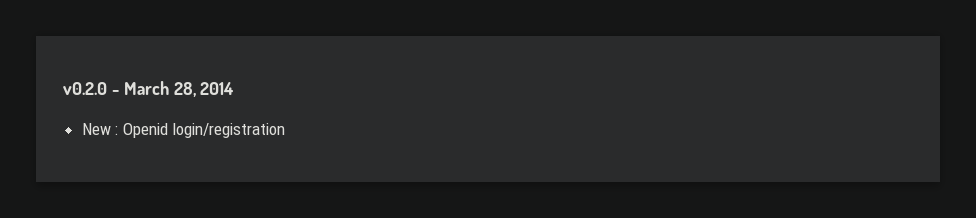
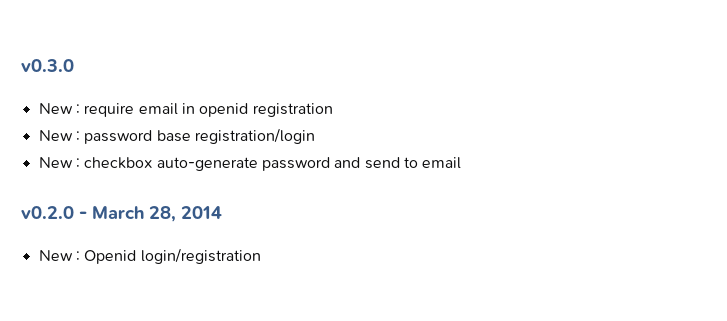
(63, 88) none -> [21,59,74,72] [38,103,333,117] [38,128,315,144] [38,157,462,171] v0.3.0 // New : require email in openid registration // New : password base registration/login // New : checkbox auto-generate password and send to email //

